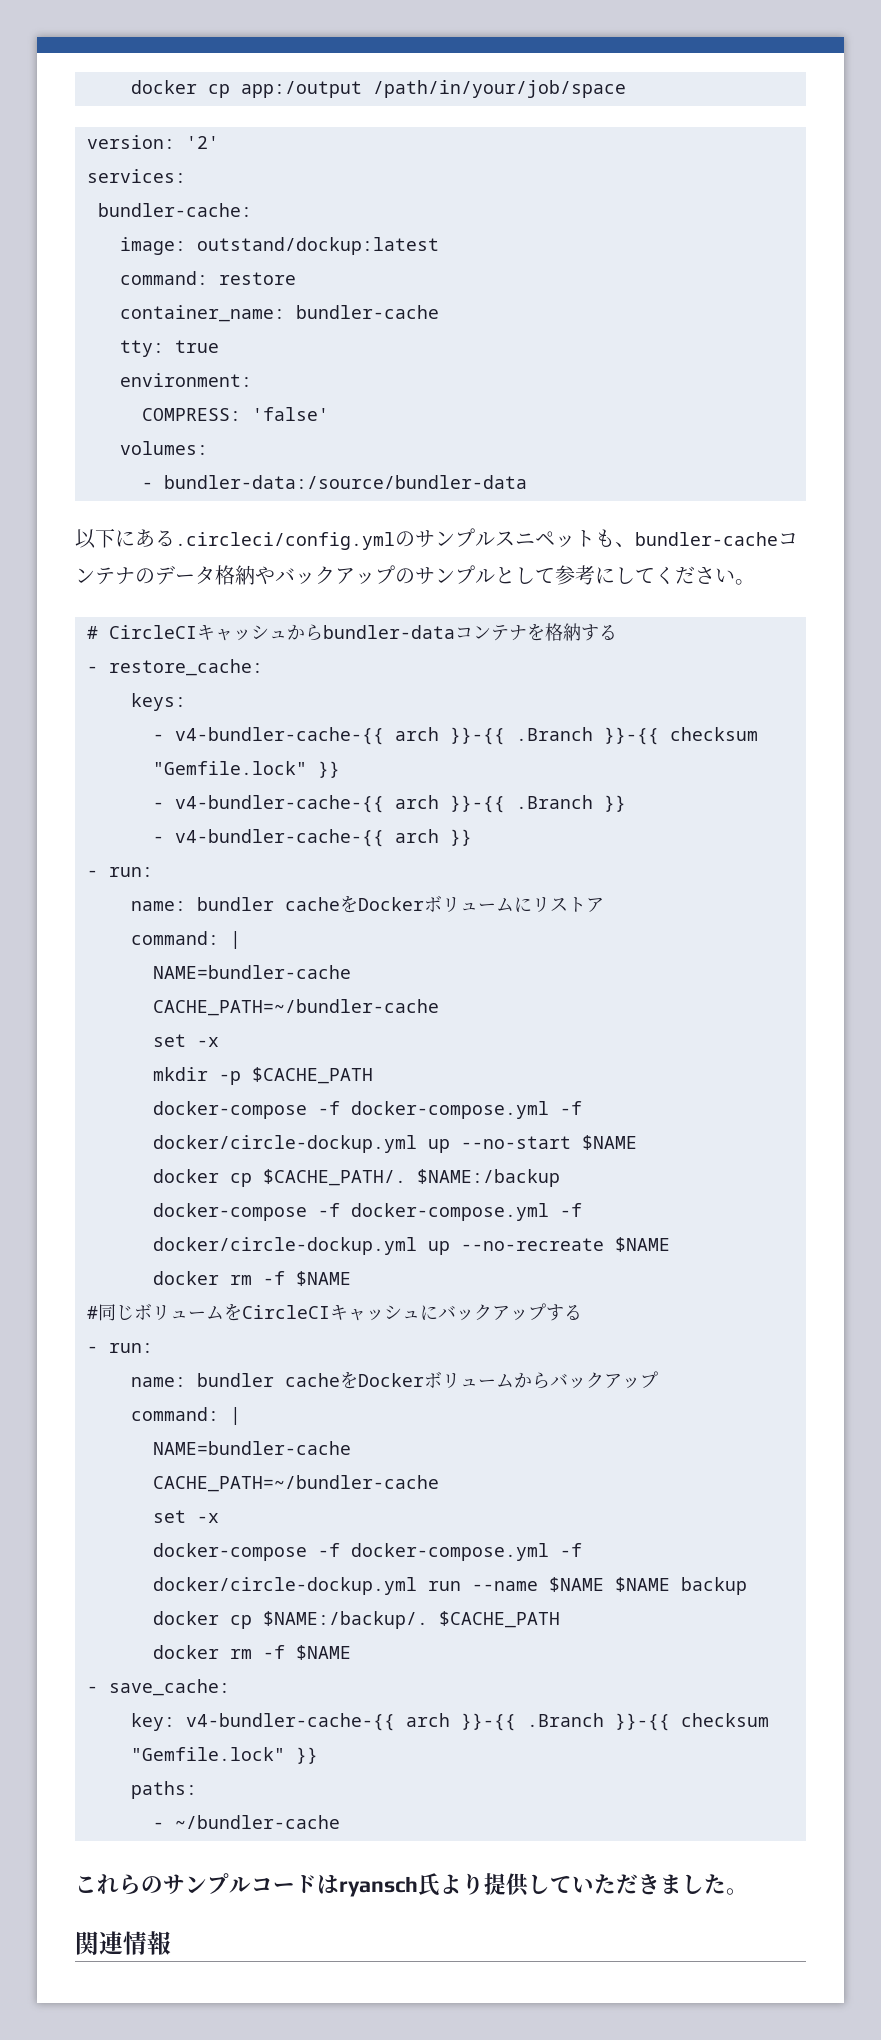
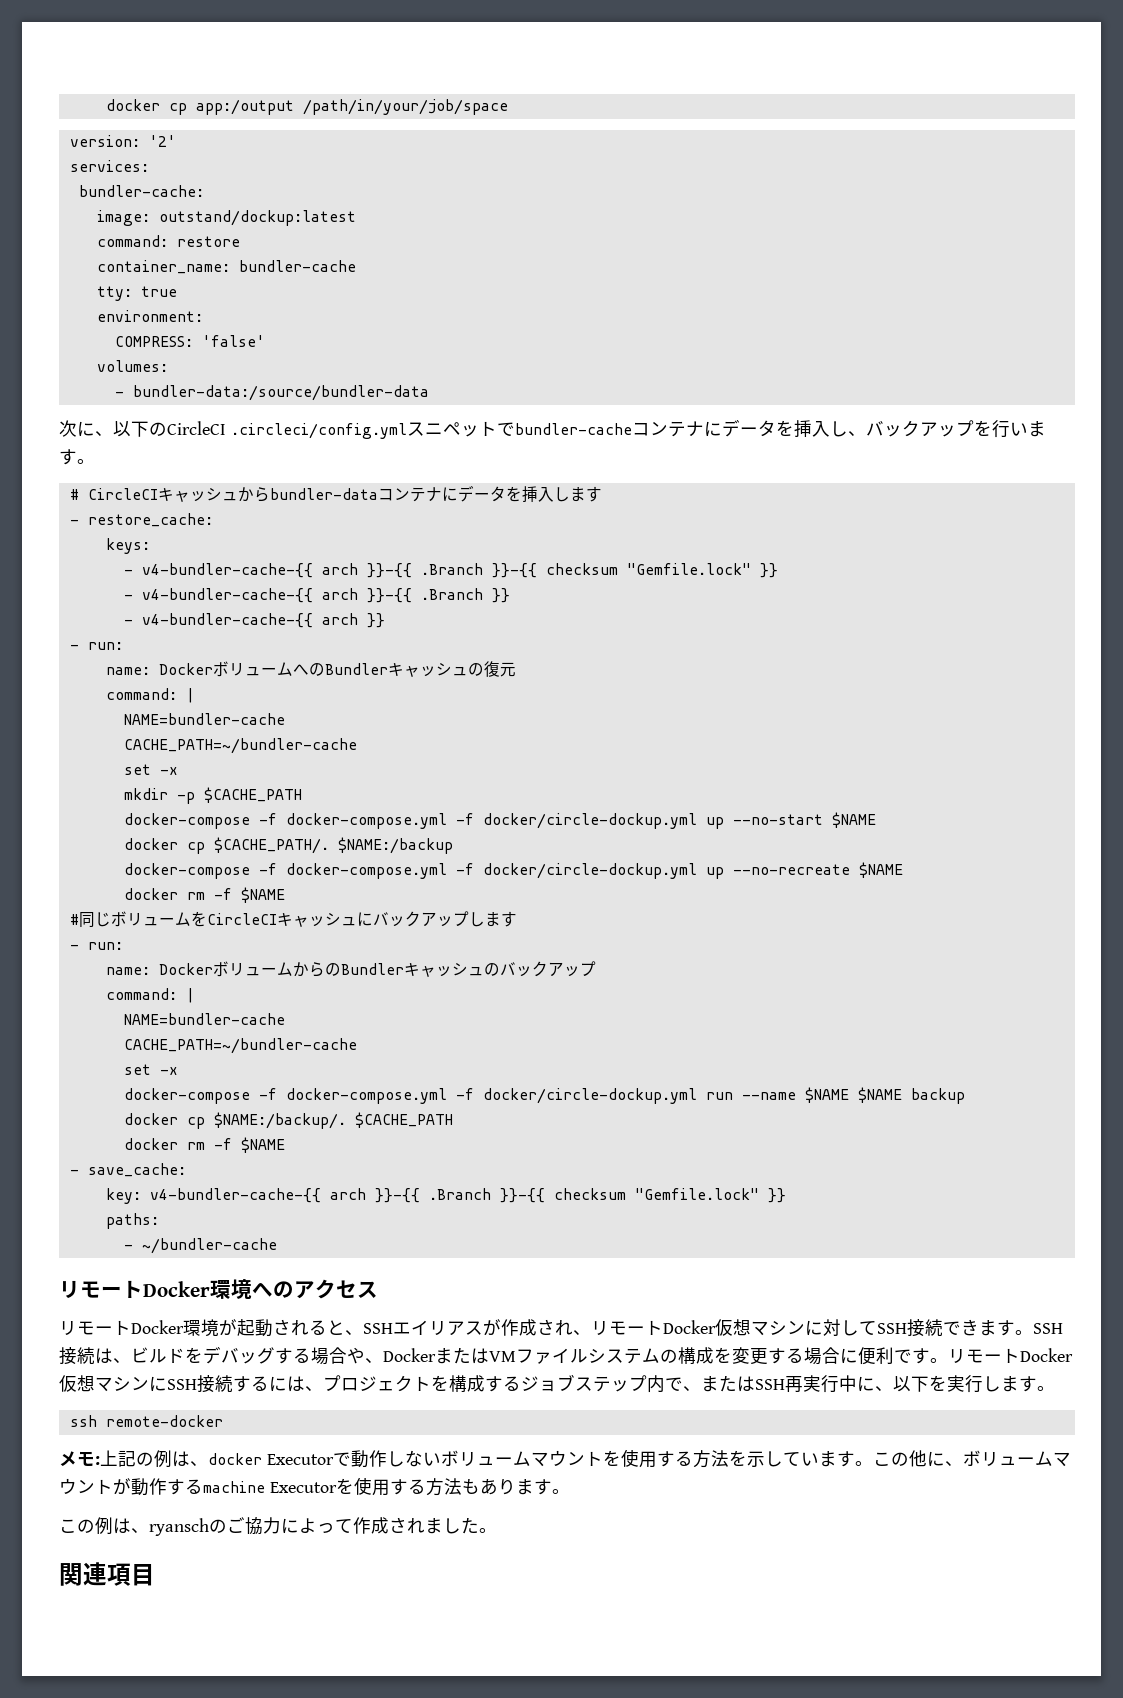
[75,528,495,550] 以下にある.circleci/config.ymlのサンプル -> [59,420,407,439] 次に、以下のCircleCI .circleci/config.yml
[595,529,635,547] も、 -> [496,422,515,436] で
[135,565,735,585] のデータ格納やバックアップのサンプルとして参考にしてください -> [703,419,1046,438] [59,449,77,465] にデータを挿入し、バックアップを行います
[527,623,617,641] を格納する -> [441,485,602,503] にデータを挿入します
[197,895,604,913] bundler cacheをDockerボリュームにリストア -> [158,661,516,677] DockerボリュームへのBundlerキャッシュの復元
[546,1304,582,1321] [87,1343,153,1353] [131,1371,358,1389] する // - run: // name: bundler cacheを -> [468,911,517,927] [69,942,123,950] [105,967,150,975] します // - run: // name:
(550, 1380) none -> [324,963,500,977] のBundlerキャッシュの
[75,1873,660,1897] これらのサンプルコードはryansch氏より提供していただき -> [59,1279,378,1299] [59,1319,1063,1337] [59,1346,1073,1365] [59,1374,1055,1393] [69,1415,223,1427] [59,1449,1071,1468] [59,1477,570,1496] [59,1517,425,1536] リモートDocker環境へのアクセス // リモートDocker環境が起動されると、SSHエイリアスが作成され、リモートDocker仮想マシンに対してSSH接続できます。SSH接続は、ビルドをデバッグする場合や、DockerまたはVMファイルシステムの構成を変更する場合に便利です。リモートDocker仮想マシンにSSH接続するには、プロジェクトを構成するジョブステップ内で、またはSSH再実行中に、以下を実行します。 // ssh remote-docker // メモ:上記の例は、docker Executorで動作しないボリュームマウントを使用する方法を示しています。この他に、ボリュームマウントが動作するmachine Executorを使用する方法もあります。 // この例は、ryanschのご協力によって作成され
[123,1931,171,1955] 情報 -> [107,1563,155,1586] 項目

